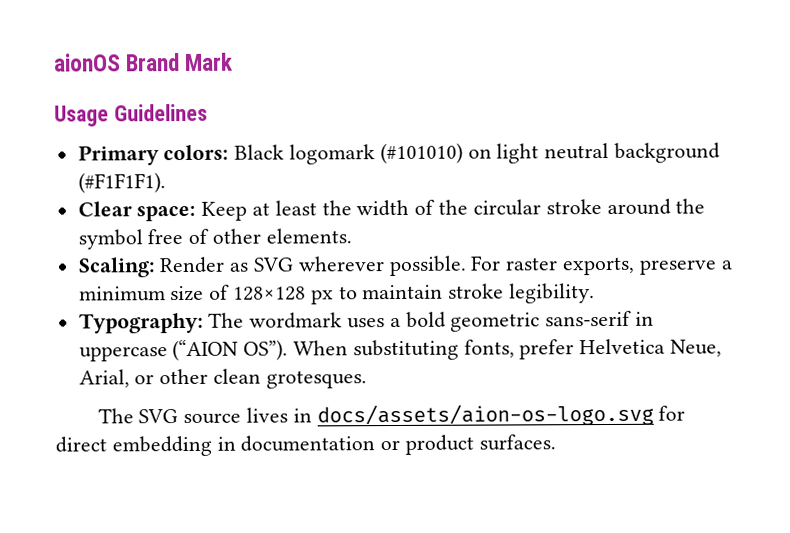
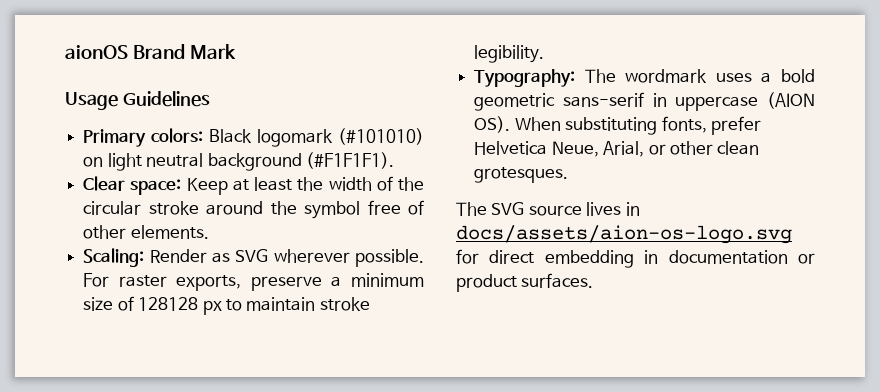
[233,286,307,301] 128×128 -> [138,297,199,311] 128128
[172,339,289,362] (“AION OS”). -> [767,92,815,109] [474,116,511,133] (AION OS).

